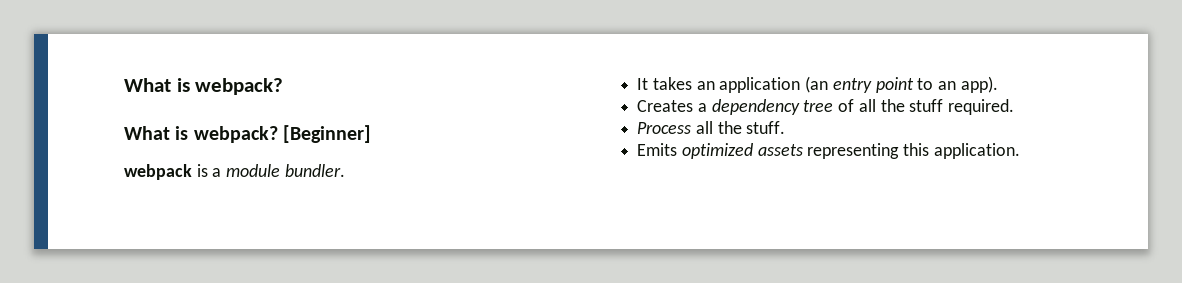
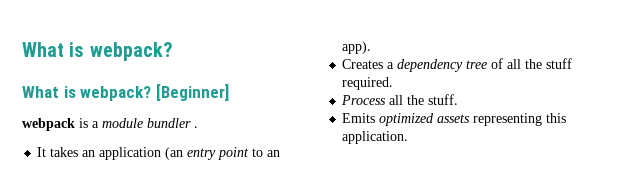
[284,164,345,177] bundler. -> [147,118,198,128] bundler .

